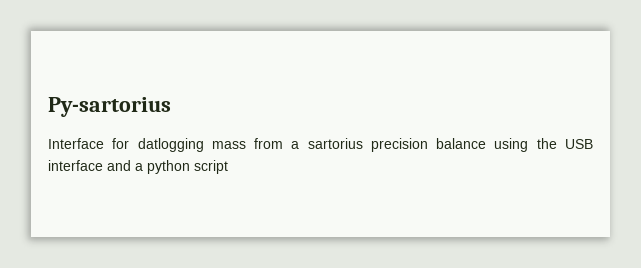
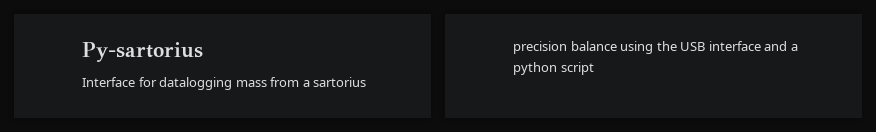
[137,138,204,152] datlogging -> [159,77,233,90] datalogging

